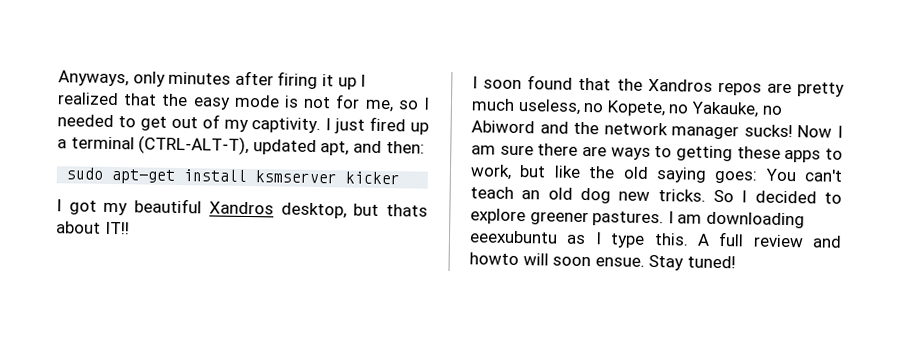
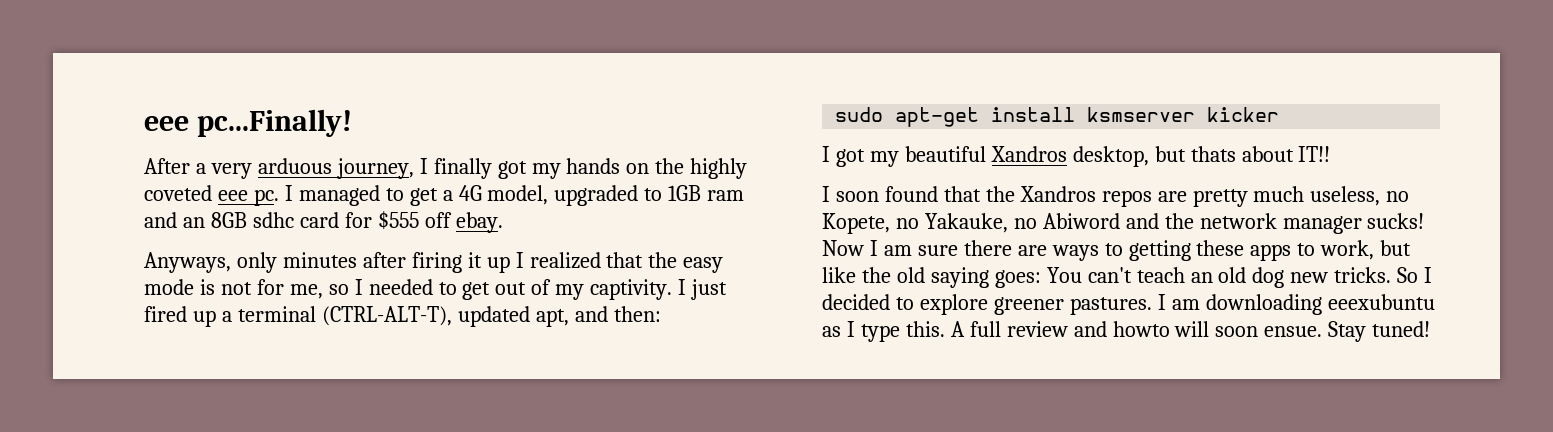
(58, 78) none -> [144,109,353,137] [144,158,748,179] [144,185,745,206] [144,211,503,233] eee pc...Finally! // After a very arduous journey, I finally got my hands on the highly coveted eee pc. I managed to get a 4G model, upgraded to 1GB ram and an 8GB sdhc card for $555 off ebay. //

